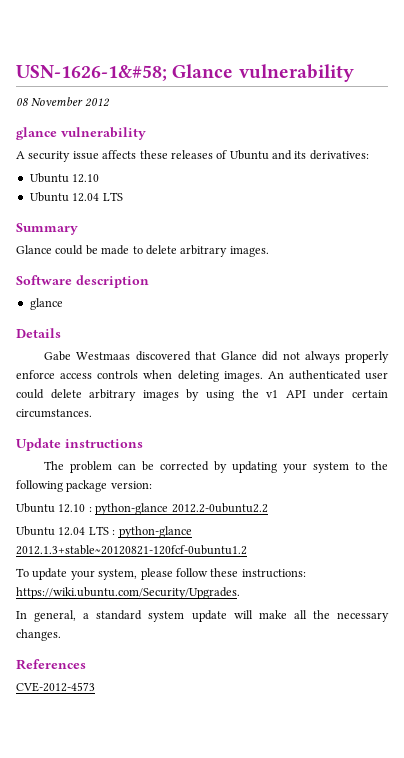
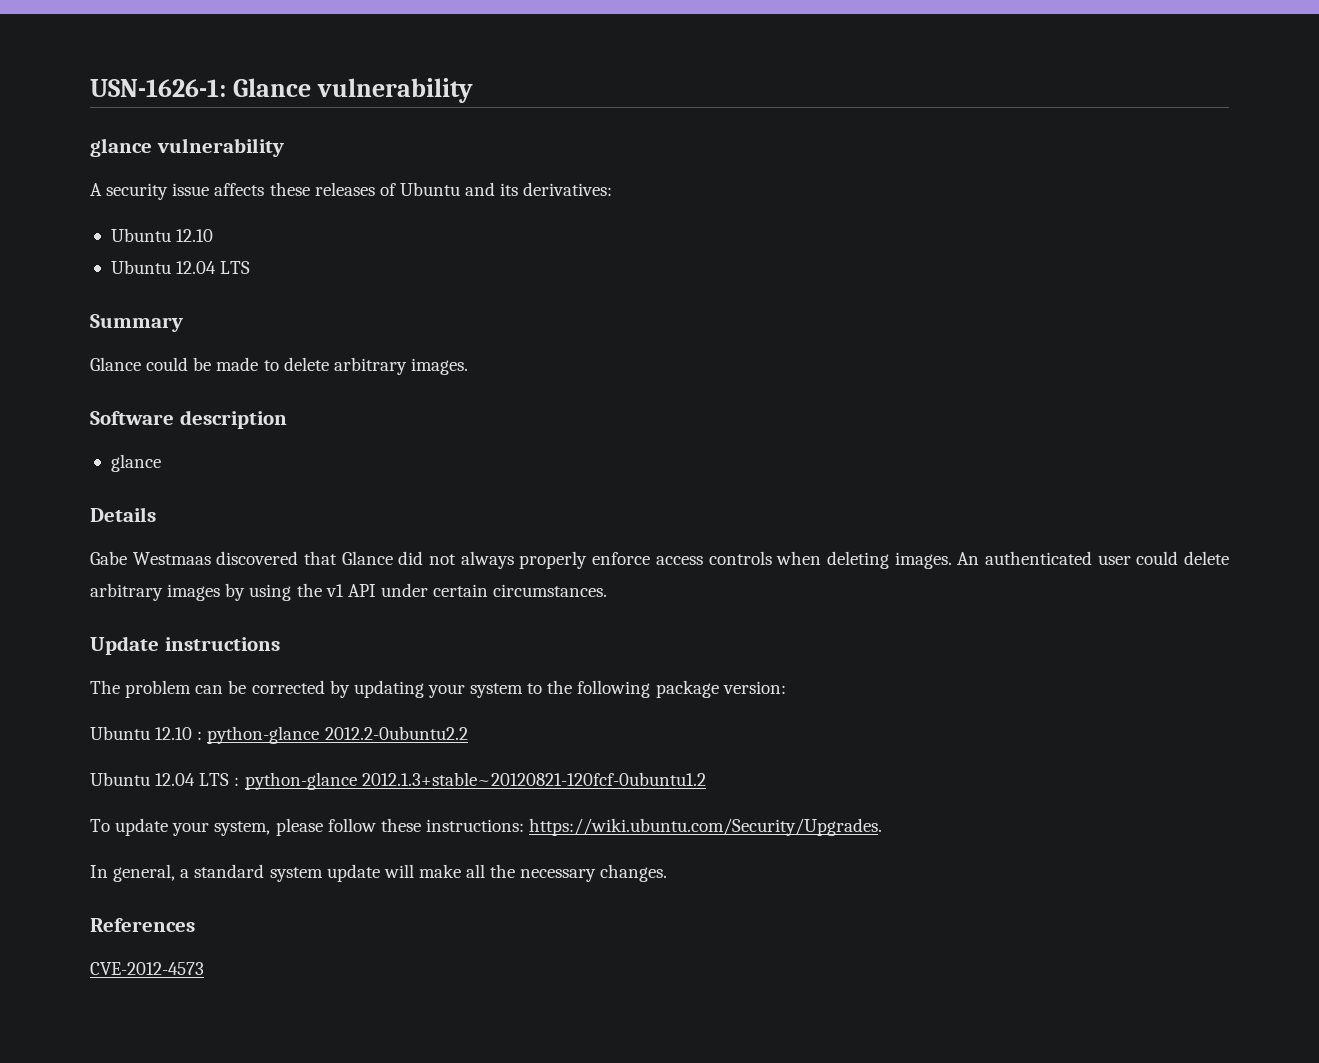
[16,65,167,81] USN-1626-1&#58; -> [90,79,226,97] USN-1626-1:
[16,97,110,107] // 08 November 2012 -> (474, 90) none

